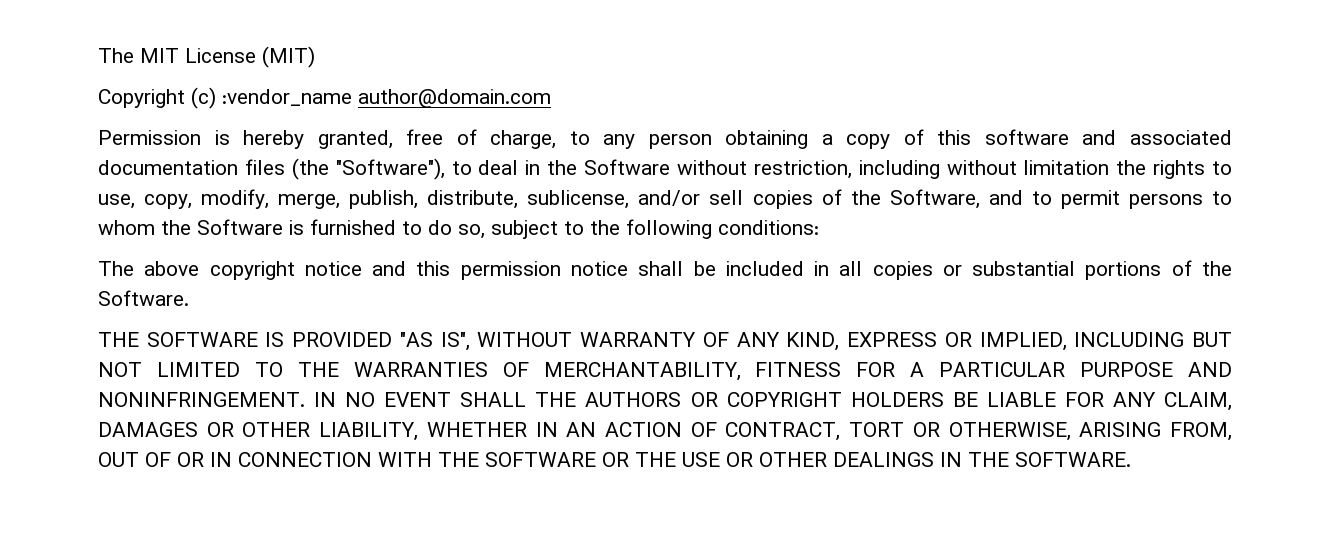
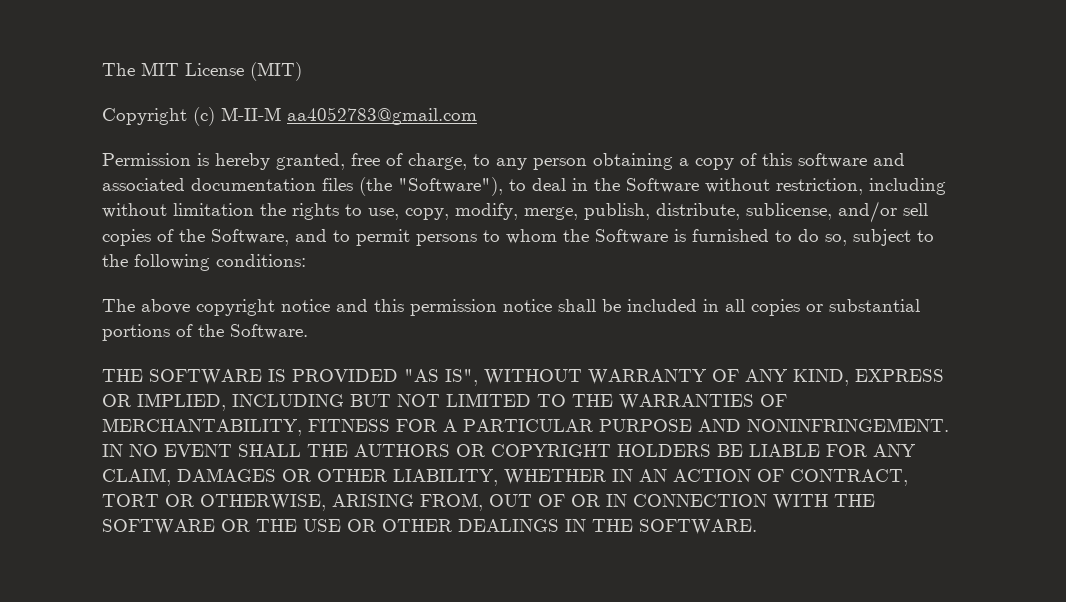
[222,89,551,108] :vendor_name author@domain.com -> [221,107,477,125] M-II-M aa4052783@gmail.com

